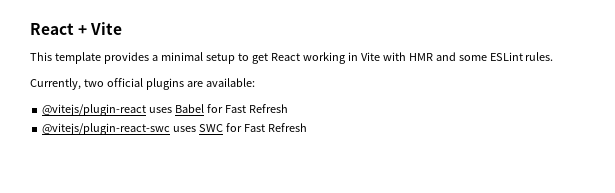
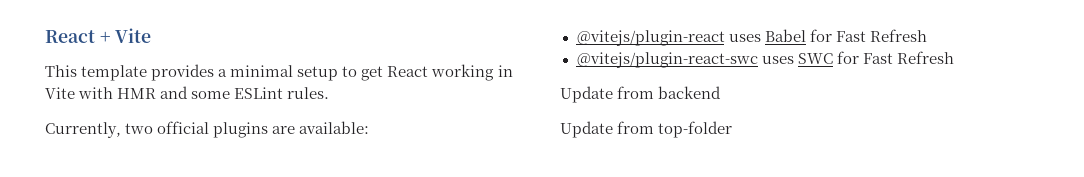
(307, 127) none -> [560,86,722,103] [560,121,733,138] // Update from backend // Update from top-folder

